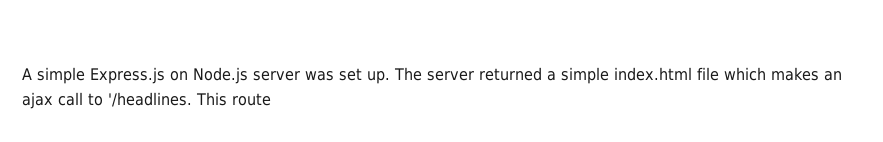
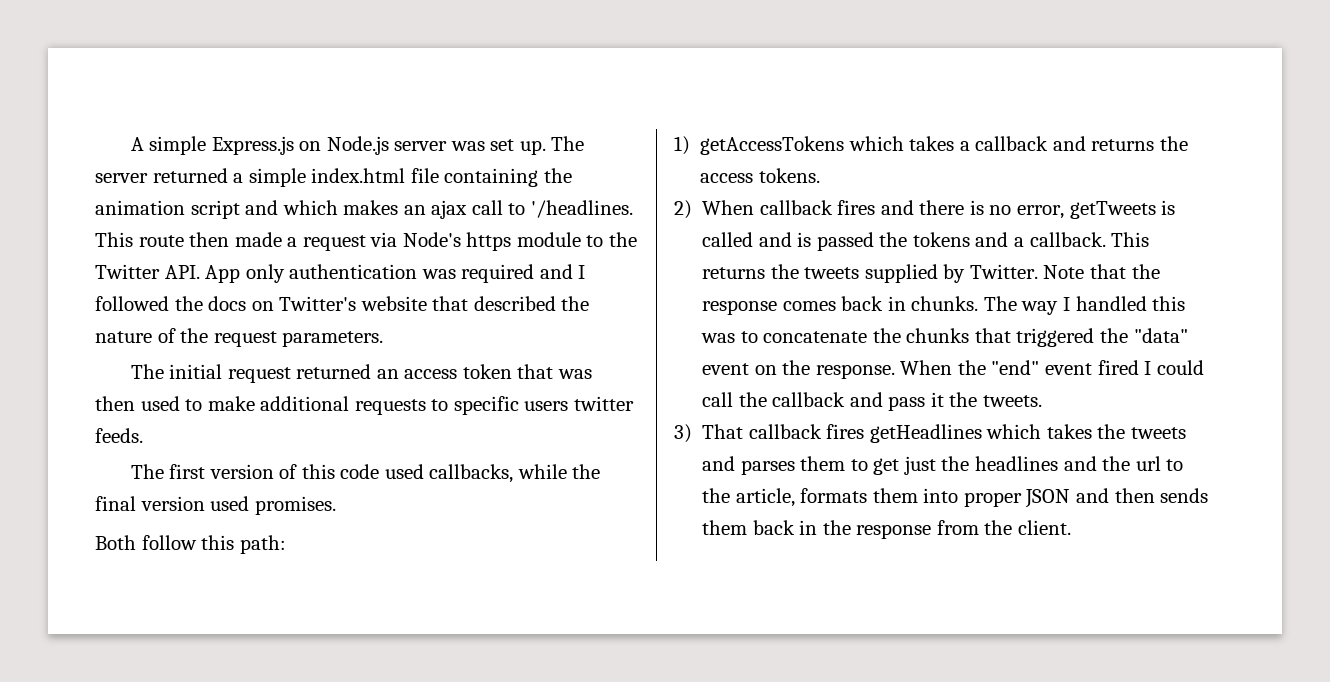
(719, 74) none -> [444,168,572,187] [95,200,279,219] containing the animation script and
(271, 99) none -> [189,232,637,251] [95,264,586,283] [95,296,590,311] [95,328,384,347] [130,364,592,383] [95,396,634,415] [95,428,143,443] [130,464,601,483] [95,496,336,515] [95,535,286,554] [674,136,1188,155] [700,168,820,183] [674,200,1176,219] [702,232,1150,251] [702,264,1160,283] [702,296,1186,315] [701,328,1188,347] [702,360,1204,379] [702,392,1042,411] [674,424,1186,443] [702,456,1184,475] [702,488,1209,508] [702,520,1071,539] then made a request via Node's https module to the Twitter API. App only authentication was required and I followed the docs on Twitter's website that described the nature of the request parameters. // The initial request returned an access token that was then used to make additional requests to specific users twitter feeds. // The first version of this code used callbacks, while the final version used promises. // Both follow this path: // 1) getAccessTokens which takes a callback and returns the access tokens. // 2) When callback fires and there is no error, getTweets is called and is passed the tokens and a callback. This returns the tweets supplied by Twitter. Note that the response comes back in chunks. The way I handled this was to concatenate the chunks that triggered the "data" event on the response. When the "end" event fired I could call the callback and pass it the tweets. // 3) That callback fires getHeadlines which takes the tweets and parses them to get just the headlines and the url to the article, formats them into proper JSON and then sends them back in the response from the client.

